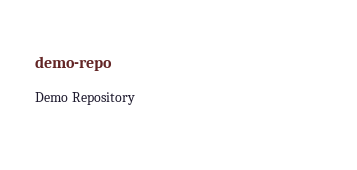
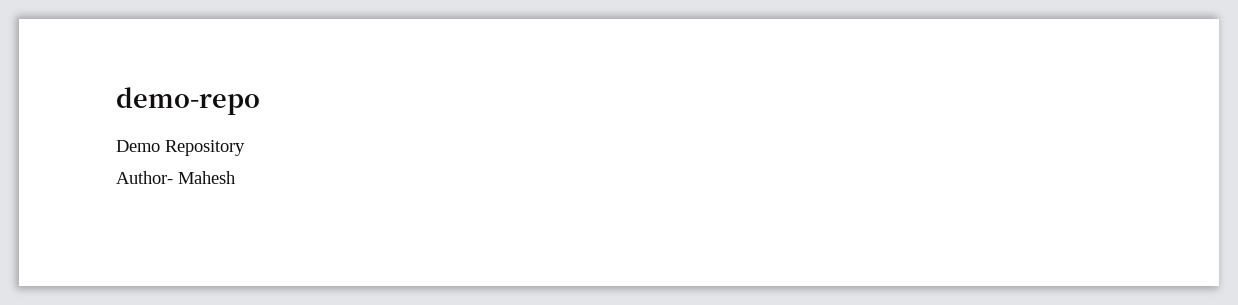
(135, 98) none -> [116,171,235,184] // Author- Mahesh

